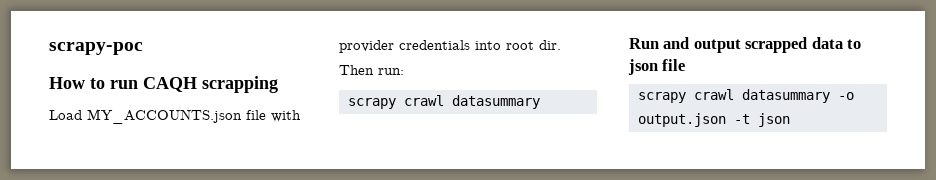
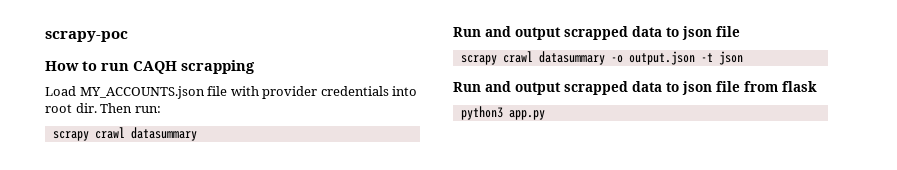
(790, 120) none -> [453,81,817,95] [460,106,545,120] // Run and output scrapped data to json file from flask // python3 app.py

